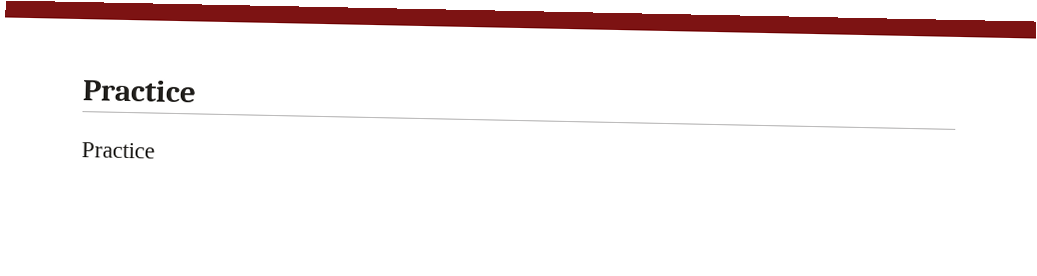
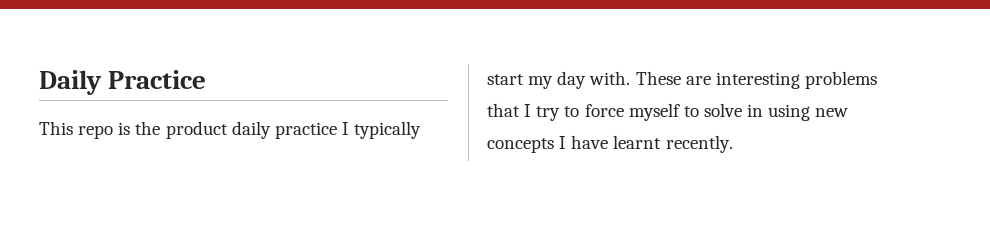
(82, 91) none -> [39,70,102,95] Daily
[81,142,155,159] Practice -> [39,121,422,139] [487,71,877,89] [487,103,849,121] [487,135,733,153] This repo is the product daily practice I typically start my day with. These are interesting problems that I try to force myself to solve in using new concepts I have learnt recently.

